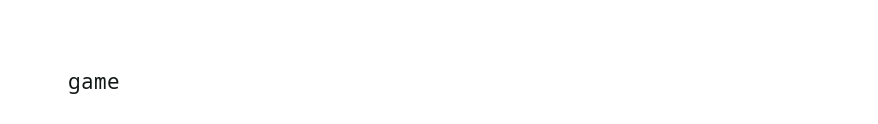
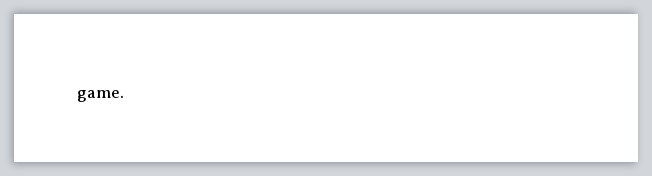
[68,77,120,94] game -> [77,90,124,102] game.

